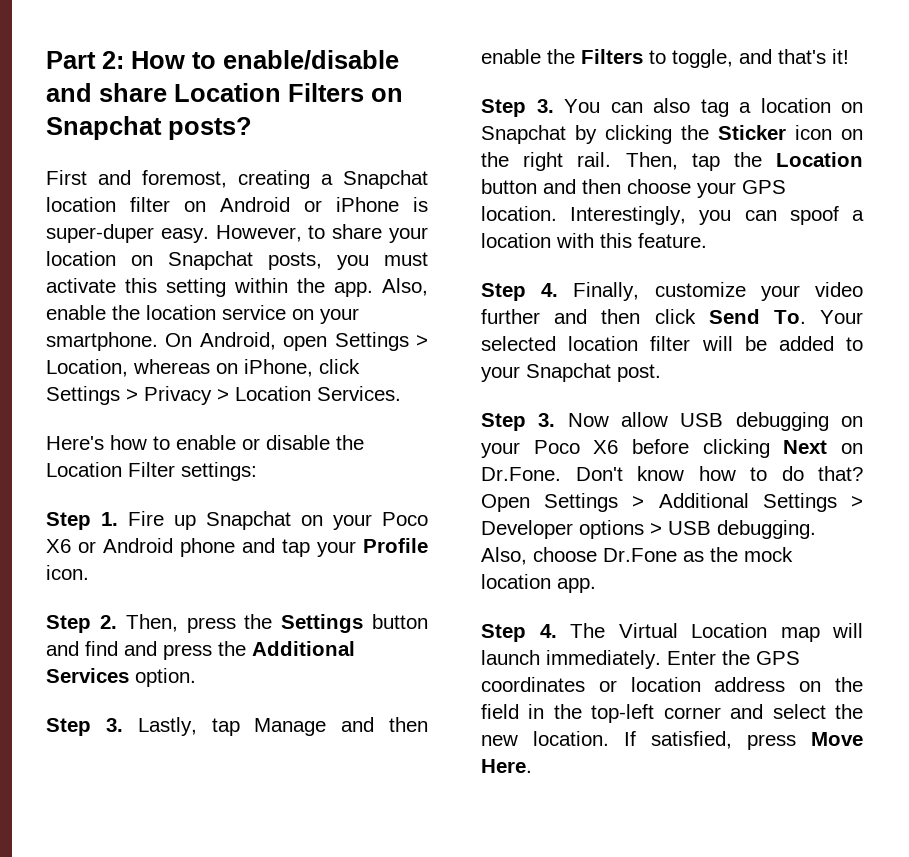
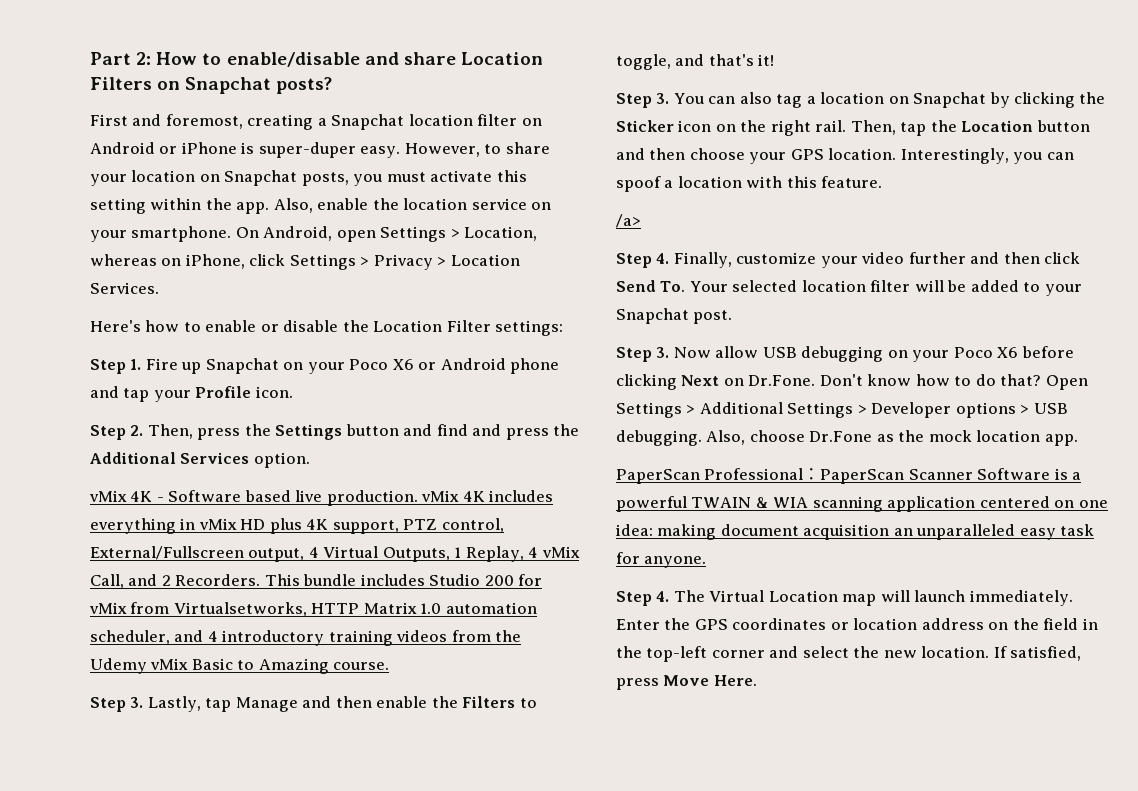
(196, 677) none -> [89,490,554,506] [90,518,504,534] [90,546,580,562] [90,574,543,589] [89,602,537,617] [90,630,522,646] [90,658,390,674] // vMix 4K - Software based live production. vMix 4K includes everything in vMix HD plus 4K support, PTZ control, External/Fullscreen output, 4 Virtual Outputs, 1 Replay, 4 vMix Call, and 2 Recorders. This bundle includes Studio 200 for vMix from Virtualsetworks, HTTP Matrix 1.0 automation scheduler, and 4 introductory training videos from the Udemy vMix Basic to Amazing course.
(707, 240) none -> [616,214,641,228] // /a>
(596, 585) none -> [616,468,1082,484] [616,496,1108,512] [616,524,1095,540] [616,552,707,568] // PaperScan Professional：PaperScan Scanner Software is a powerful TWAIN & WIA scanning application centered on one idea: making document acquisition an unparalleled easy task for anyone.

